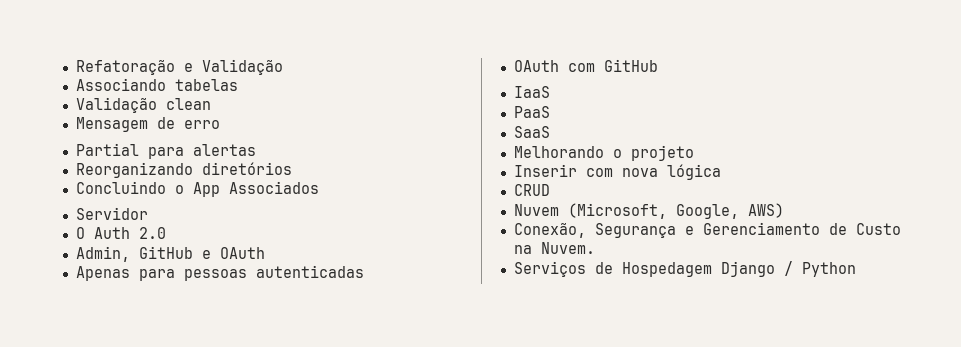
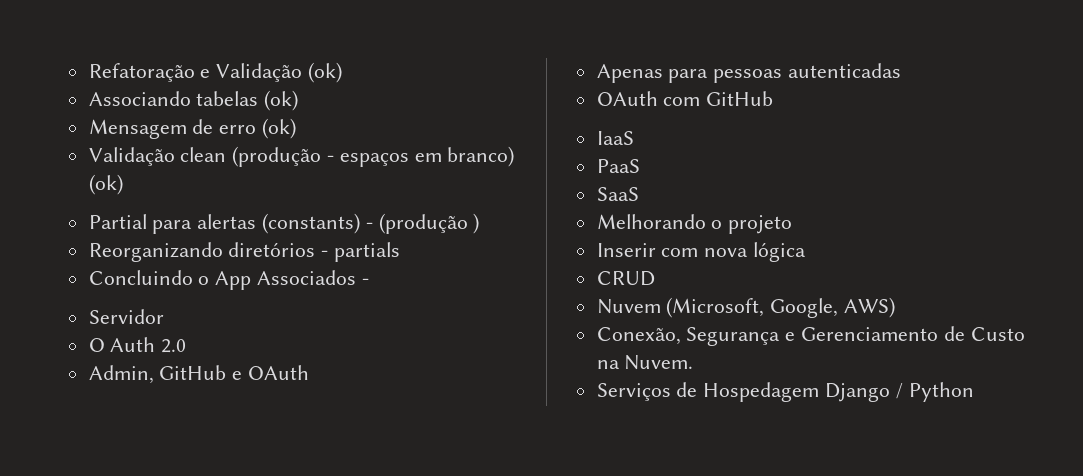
(283, 67) none -> [308,62,343,83] (ok)
[75,97,211,113] // Validação clean -> [264,90,299,111] (ok)
(220, 124) none -> [262,118,297,139] [88,146,515,167] [88,174,123,195] (ok) // Validação clean (produção - espaços em branco) (ok)
(256, 150) none -> [262,213,480,234] (constants) - (produção )
(292, 168) none -> [321,242,401,262] - partials
(319, 187) none -> [361,278,369,285] -

